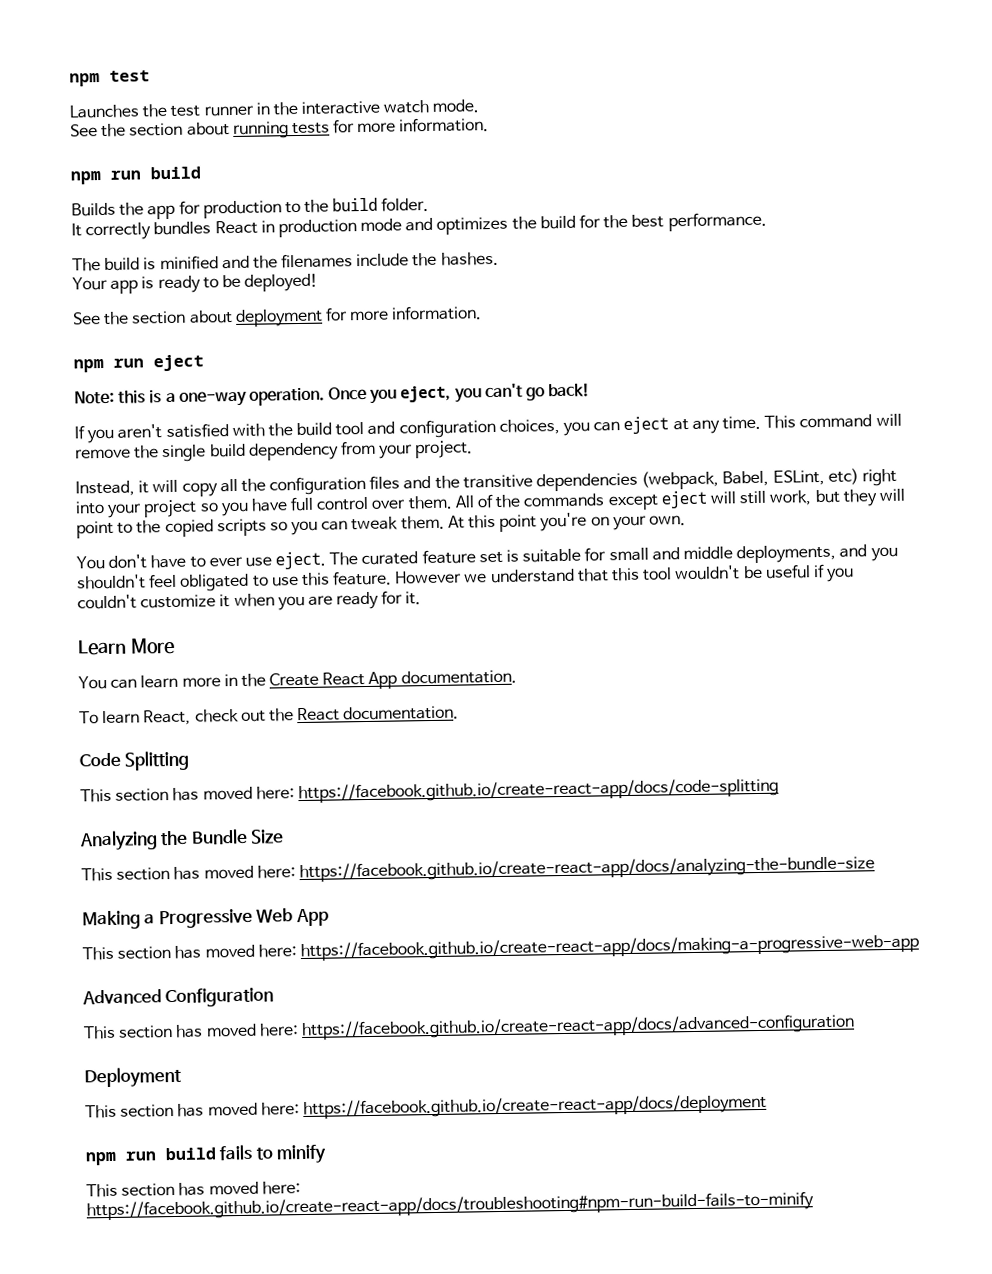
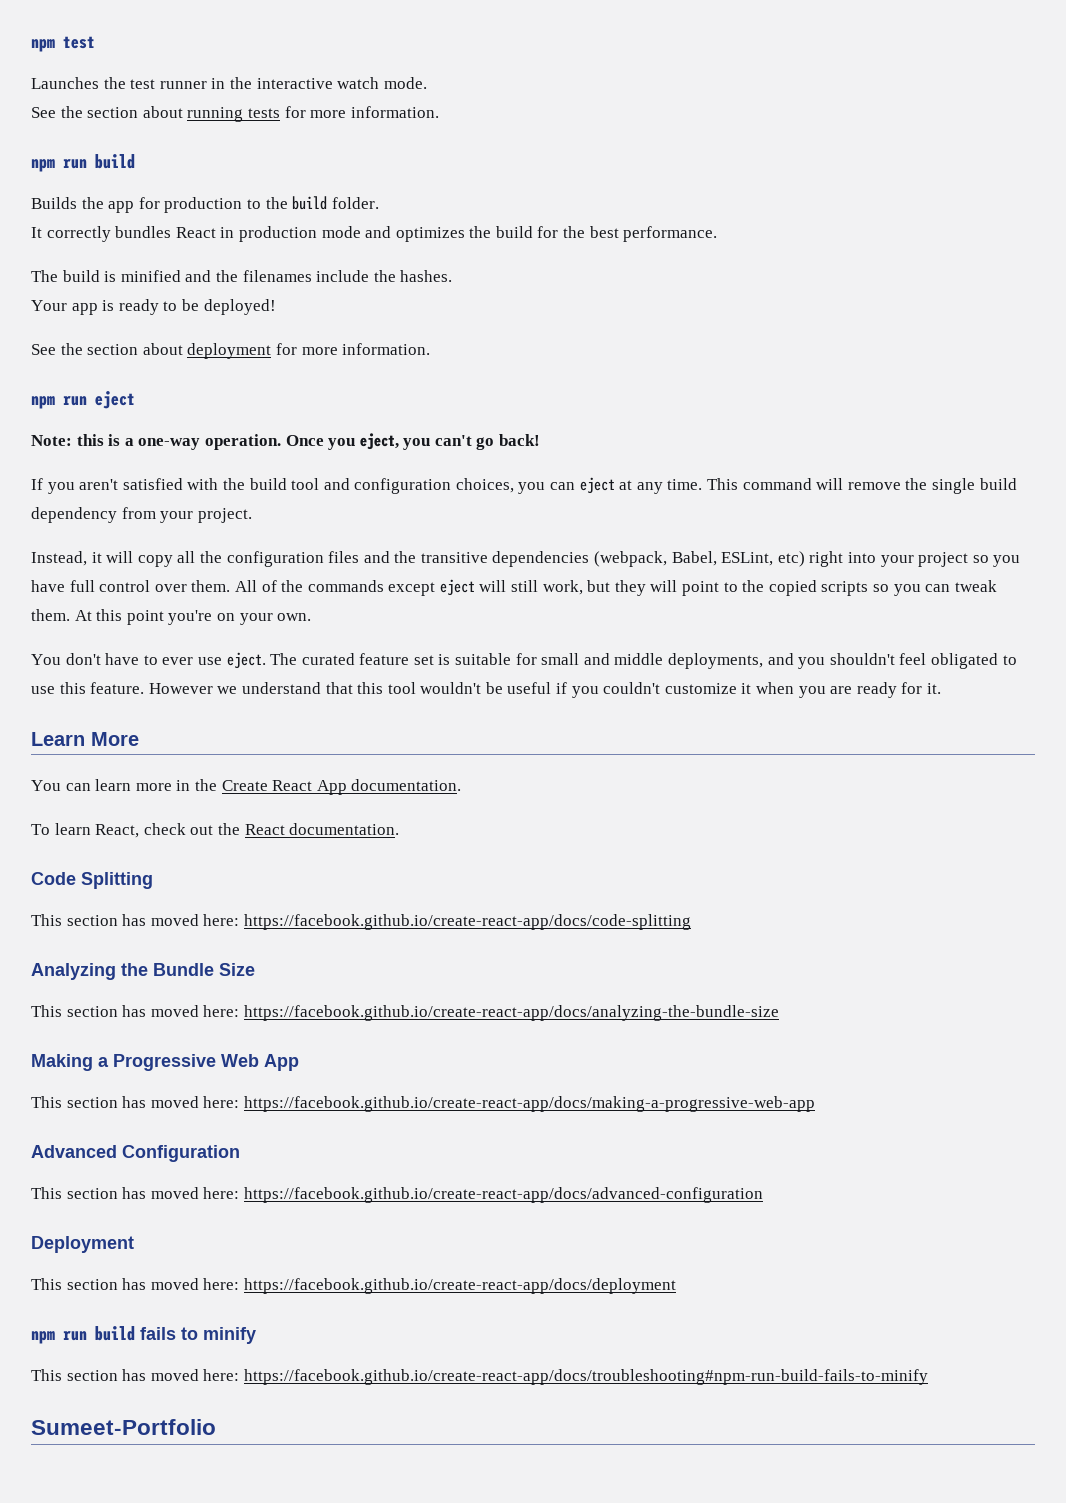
(814, 1206) none -> [31,1419,216,1435] // Sumeet-Portfolio

